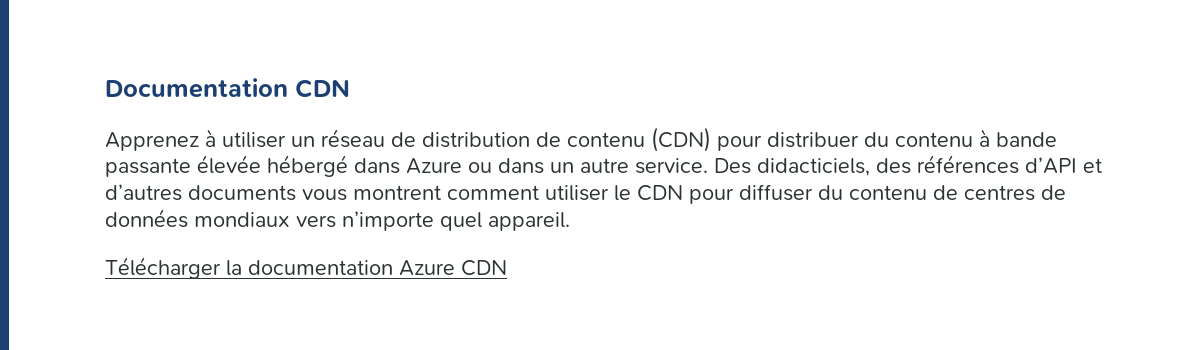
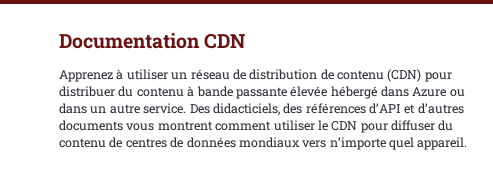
[105,257,507,279] // Télécharger la documentation Azure CDN -> (468, 143) none

